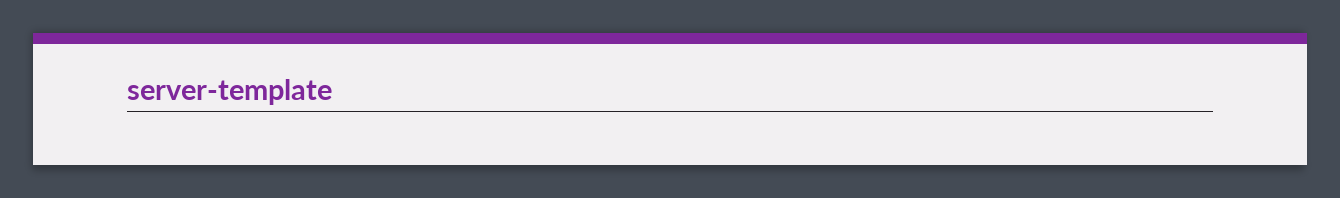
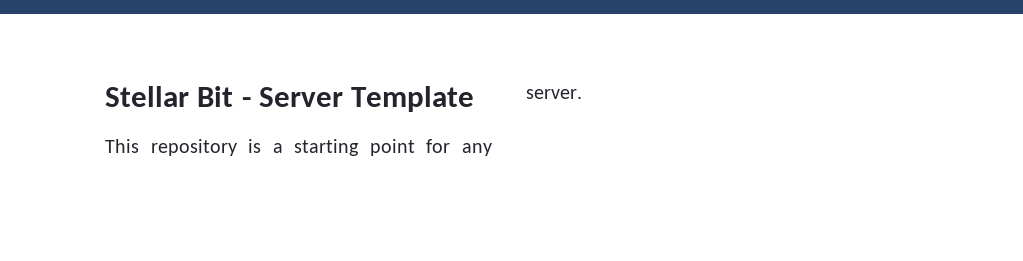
[127,79,332,105] server-template -> [105,86,475,112] [105,139,492,156] [526,89,582,99] Stellar Bit - Server Template // This repository is a starting point for any server.

